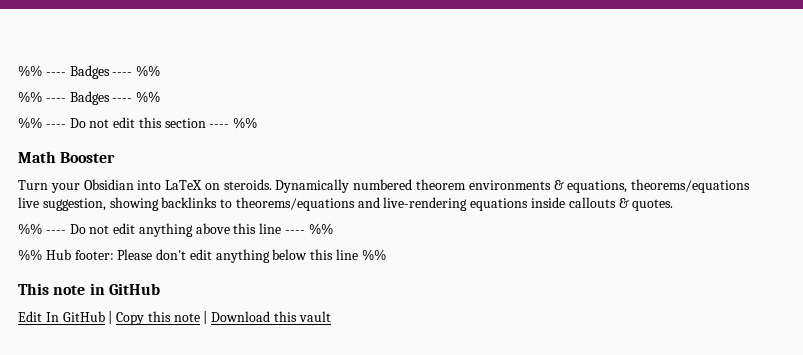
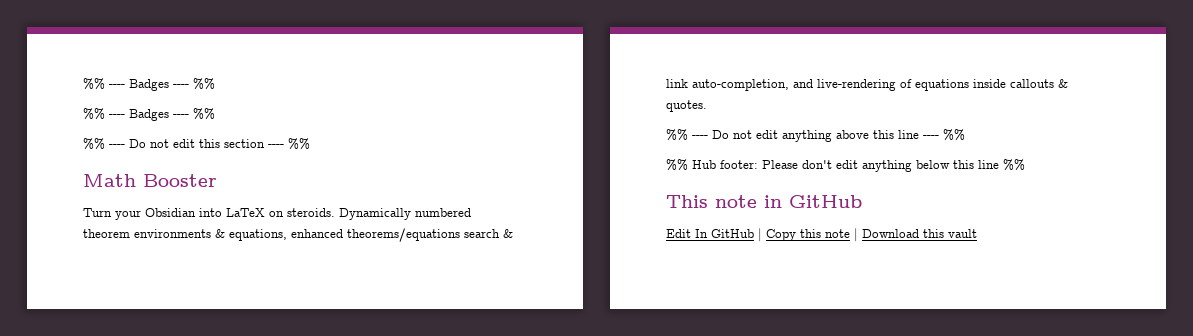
[631,179,751,193] [18,197,355,211] theorems/equations live suggestion, showing backlinks to theorems/equations -> [291,228,513,242] [666,79,789,91] enhanced theorems/equations search & link auto-completion,
(468, 204) none -> [900,79,912,88] of

